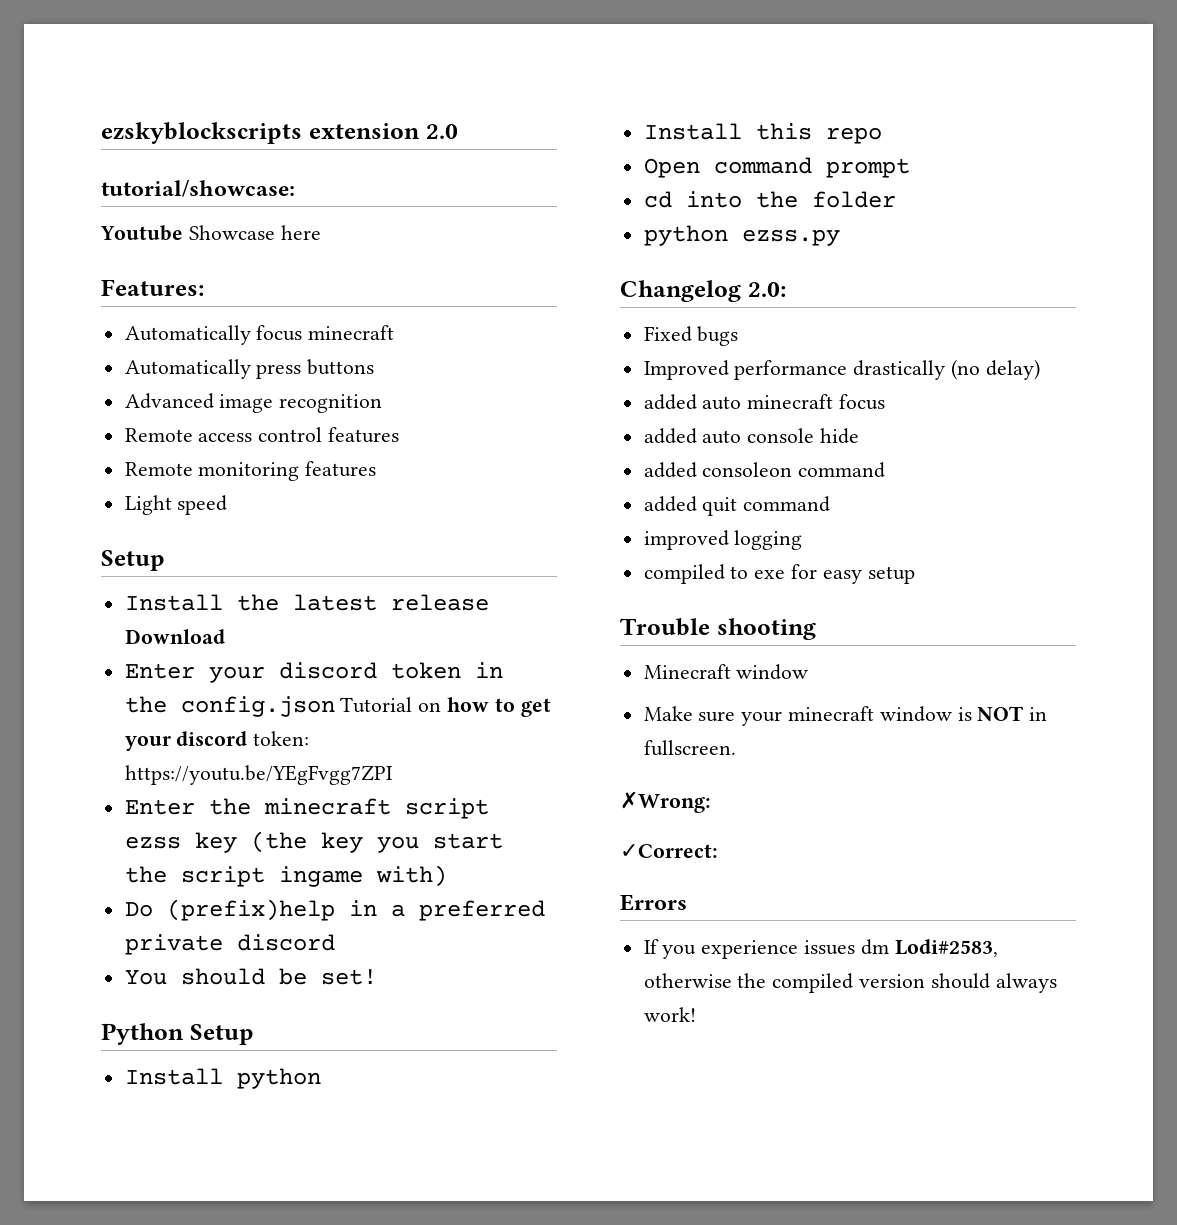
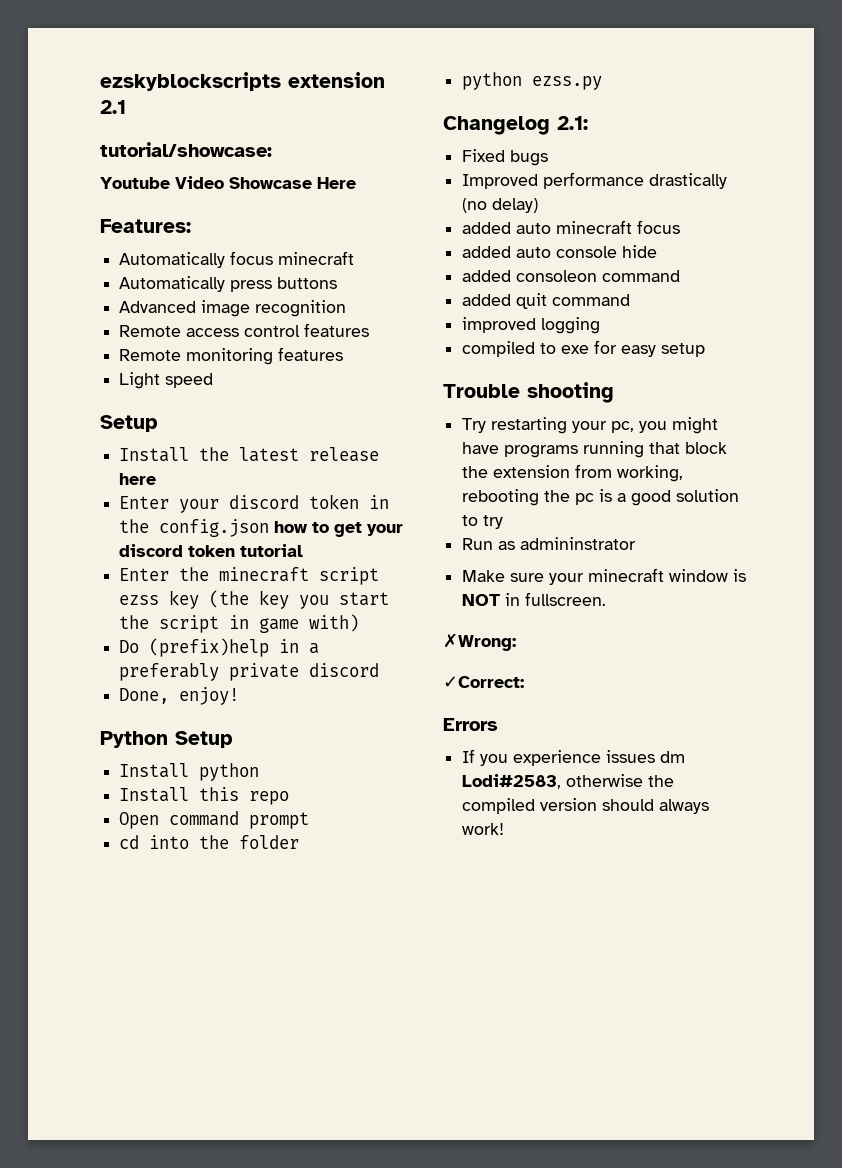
[425,124,458,139] 2.0 -> [100,100,126,114] 2.1
[188,225,321,240] Showcase here -> [175,176,356,189] Video Showcase Here
[124,629,225,644] Download -> [119,473,157,485] here
[340,697,442,713] Tutorial on -> (270, 528) none
[253,731,310,746] [124,765,393,785] token: https://youtu.be/YEgFvgg7ZPI -> [188,544,304,557] token tutorial
[278,866,363,887] ingame -> [229,615,300,633] in game
[418,900,545,921] preferred -> [119,663,220,681] preferably
[124,968,377,985] You should be set! -> [119,687,240,705] Done, enjoy!
[747,282,786,297] 2.0: -> [557,116,588,130] 2.1:
[643,664,809,680] Minecraft window -> [462,417,719,434] [462,441,728,458] [462,464,684,482] [462,489,740,506] [462,515,504,529] [462,537,637,550] Try restarting your pc, you might have programs running that block the extension from working, rebooting the pc is a good solution to try // Run as admininstrator

